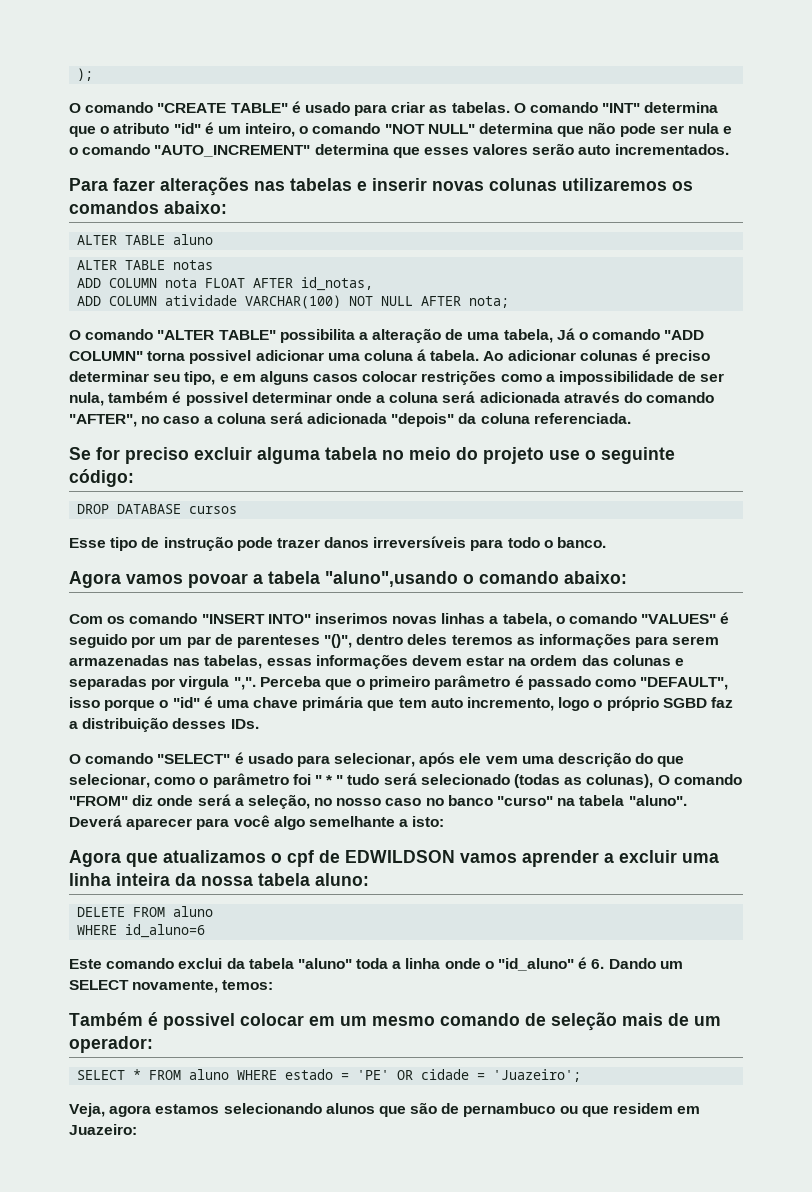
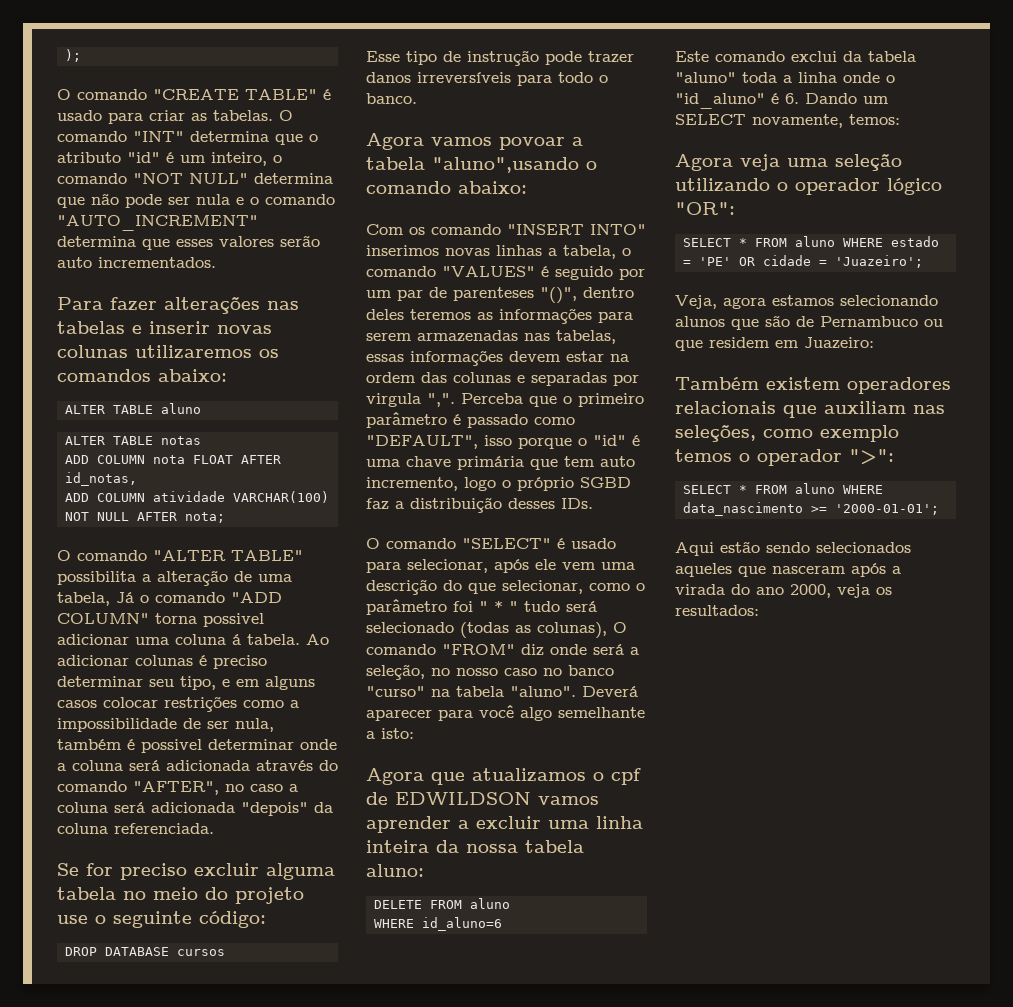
[69,1012,721,1031] [69,1036,153,1053] Também é possivel colocar em um mesmo comando de seleção mais de um operador: -> [675,153,902,171] [675,178,942,195] [675,202,735,215] Agora veja uma seleção utilizando o operador lógico "OR":
[463,1103,556,1117] pernambuco -> [820,316,918,327] Pernambuco
(137, 1129) none -> [675,377,951,394] [675,401,945,418] [675,424,899,442] [675,449,894,466] [682,483,883,494] [682,502,939,516] [675,541,911,556] [675,563,901,577] [675,584,892,598] [675,605,759,616] // Também existem operadores relacionais que auxiliam nas seleções, como exemplo temos o operador ">": // SELECT * FROM aluno WHERE data_nascimento >= '2000-01-01'; // Aqui estão sendo selecionados aqueles que nasceram após a virada do ano 2000, veja os resultados:

